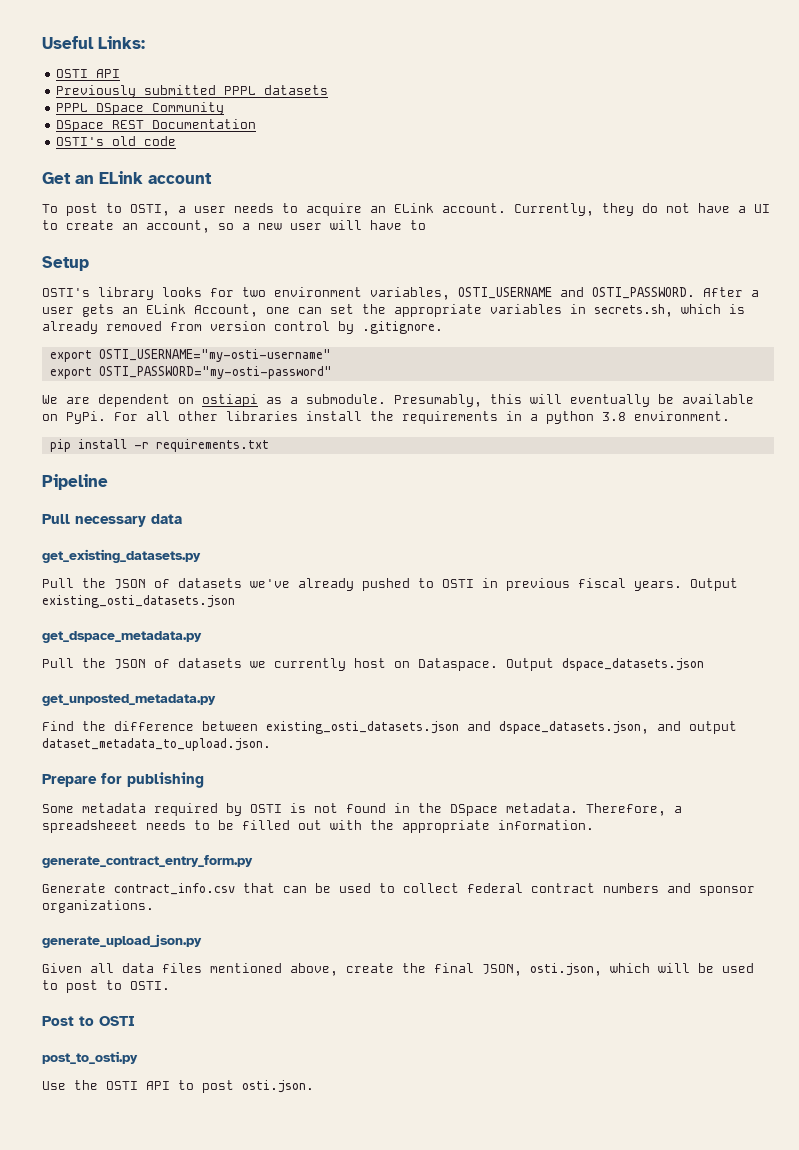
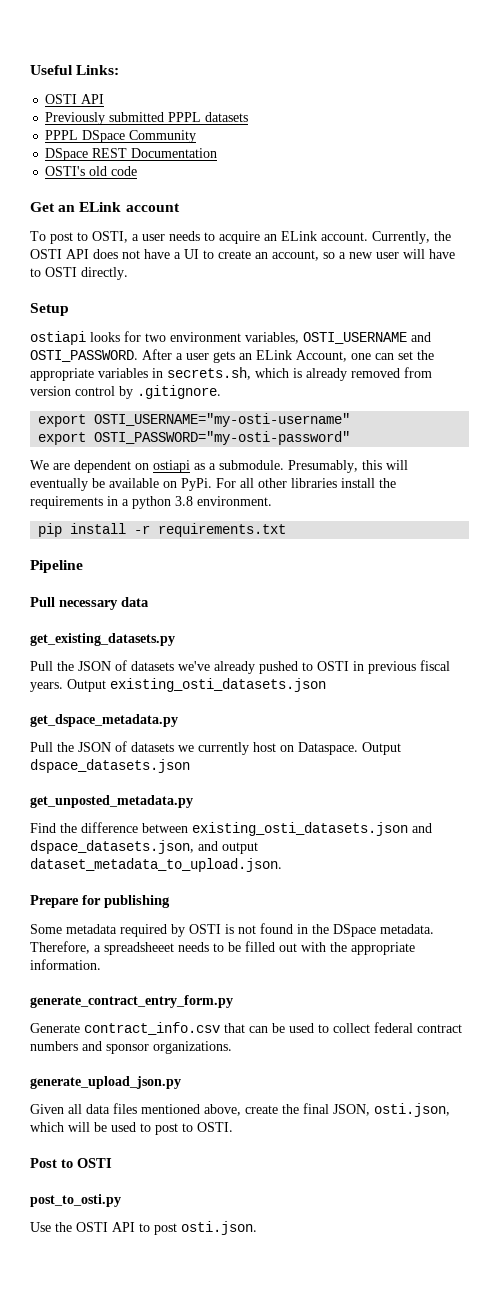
[602,203,658,216] they do -> [434,231,451,241] [30,249,118,259] the OSTI API does
(426, 225) none -> [45,267,128,280] OSTI directly.
[42,287,154,300] OSTI's library -> [30,331,86,345] ostiapi

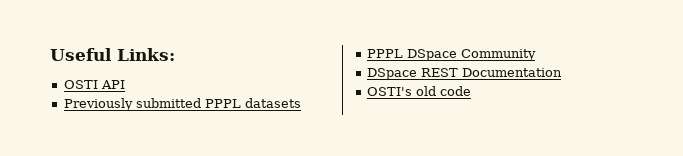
[30,202,180,212] [30,231,451,244] [30,249,455,261] [30,267,128,280] [30,303,69,316] [30,331,431,345] [30,349,434,363] [30,367,432,381] [30,385,221,399] [38,413,351,427] [38,431,351,445] [30,460,408,473] [30,478,396,491] [30,496,272,509] [38,523,287,537] [30,560,83,573] [30,597,149,610] [30,633,175,646] [30,660,450,674] [30,678,326,692] [30,714,178,727] [30,741,401,755] [30,759,190,773] [30,795,193,808] [30,822,432,836] [30,840,258,854] [30,858,282,872] [30,895,170,908] [30,923,434,937] [30,941,415,955] [30,959,101,970] [30,995,233,1008] [30,1022,462,1035] [30,1041,232,1054] [30,1076,181,1089] [30,1103,450,1117] [30,1122,233,1135] [30,1158,112,1168] [30,1194,121,1207] [30,1221,257,1235] // Get an ELink account // To post to OSTI, a user needs to acquire an ELink account. Currently, the OSTI API does not have a UI to create an account, so a new user will have to OSTI directly. // Setup // ostiapi looks for two environment variables, OSTI_USERNAME and OSTI_PASSWORD. After a user gets an ELink Account, one can set the appropriate variables in secrets.sh, which is already removed from version control by .gitignore. // export OSTI_USERNAME="my-osti-username" // export OSTI_PASSWORD="my-osti-password" // We are dependent on ostiapi as a submodule. Presumably, this will eventually be available on PyPi. For all other libraries install the requirements in a python 3.8 environment. // pip install -r requirements.txt // Pipeline // Pull necessary data // get_existing_datasets.py // Pull the JSON of datasets we've already pushed to OSTI in previous fiscal years. Output existing_osti_datasets.json // get_dspace_metadata.py // Pull the JSON of datasets we currently host on Dataspace. Output dspace_datasets.json // get_unposted_metadata.py // Find the difference between existing_osti_datasets.json and dspace_datasets.json, and output dataset_metadata_to_upload.json. // Prepare for publishing // Some metadata required by OSTI is not found in the DSpace metadata. Therefore, a spreadsheeet needs to be filled out with the appropriate information. // generate_contract_entry_form.py // Generate contract_info.csv that can be used to collect federal contract numbers and sponsor organizations. // generate_upload_json.py // Given all data files mentioned above, create the final JSON, osti.json, which will be used to post to OSTI. // Post to OSTI // post_to_osti.py // Use the OSTI API to post osti.json. -> (471, 91) none

